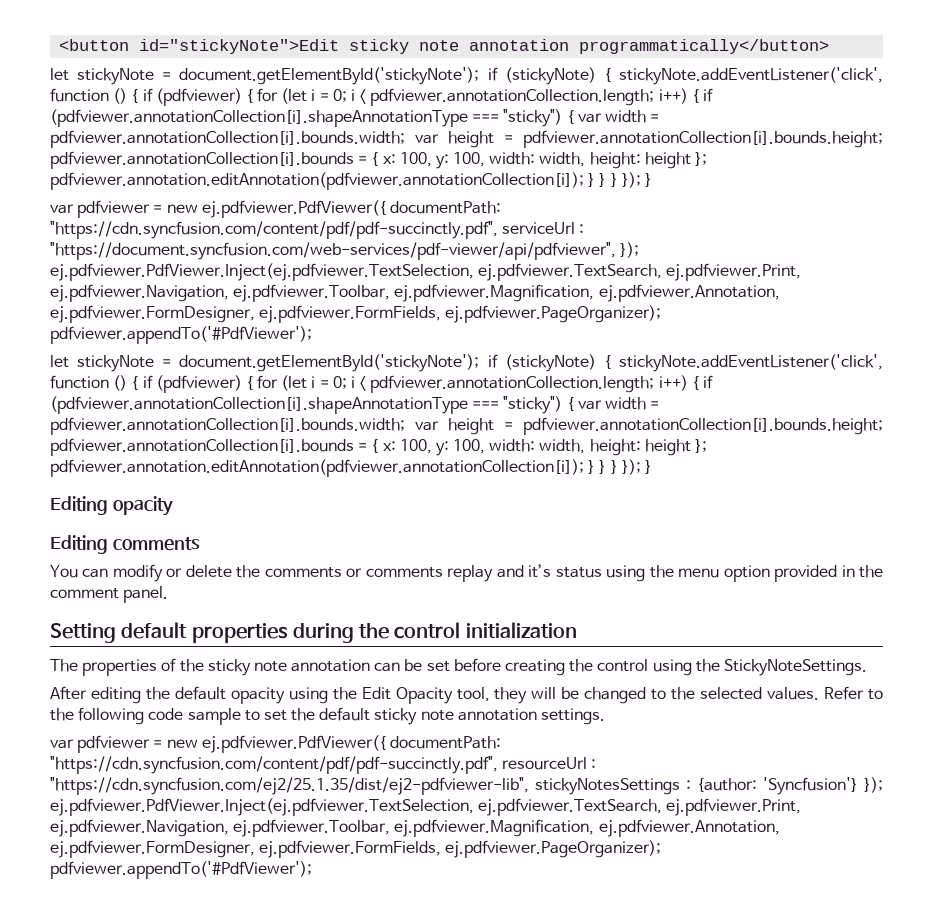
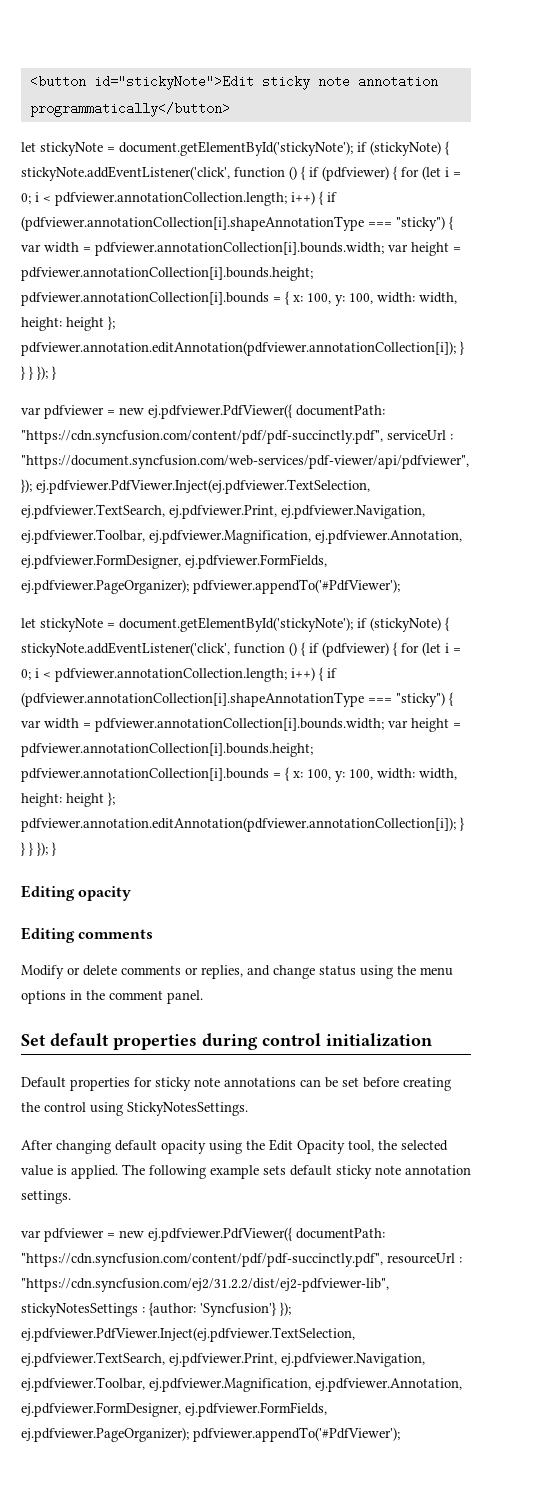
[50,564,163,582] You can modify -> [21,965,64,979] Modify
[236,565,261,578] the -> (117, 970) none
[365,564,552,582] comments replay and it’s -> [201,965,315,979] replies, and change
[723,565,838,582] option provided -> [21,990,66,1004] options
[50,623,116,643] Setting -> [21,1034,46,1046] Set
[359,623,390,639] the -> (258, 1041) none
[50,658,371,676] The properties of the sticky note annotation -> [21,1077,296,1091] Default properties for sticky note annotations
[695,659,867,676] the StickyNoteSettings. -> [127,1102,248,1116] StickyNotesSettings.
[90,687,170,704] editing the -> [56,1140,111,1154] changing
[494,686,883,704] [50,707,316,725] they will be changed to the selected values. Refer to the following code sample to set the -> [378,1140,448,1151] [21,1164,286,1179] the selected value is applied. The following example sets
[50,777,529,795] "https://cdn.syncfusion.com/ej2/25.1.35/dist/ej2-pdfviewer-lib", -> [21,1278,389,1292] "https://cdn.syncfusion.com/ej2/31.2.2/dist/ej2-pdfviewer-lib",

